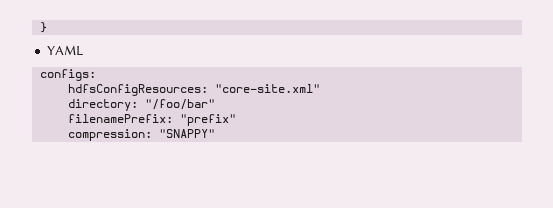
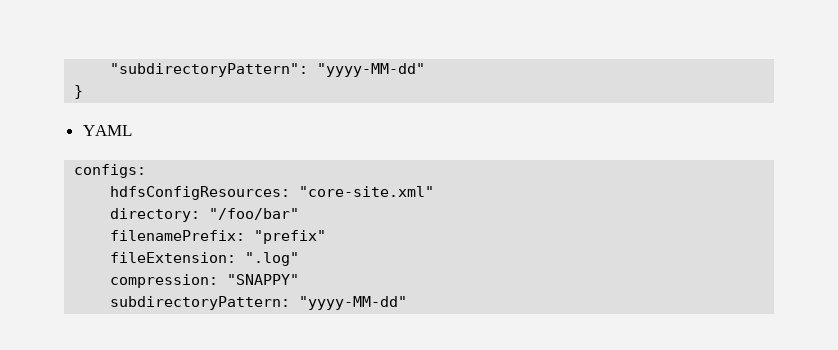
(40, 27) none -> [110,63,426,77] "subdirectoryPattern": "yyyy-MM-dd" //
(237, 120) none -> [110,252,300,266] // fileExtension: ".log"
(216, 133) none -> [110,296,408,310] // subdirectoryPattern: "yyyy-MM-dd"

